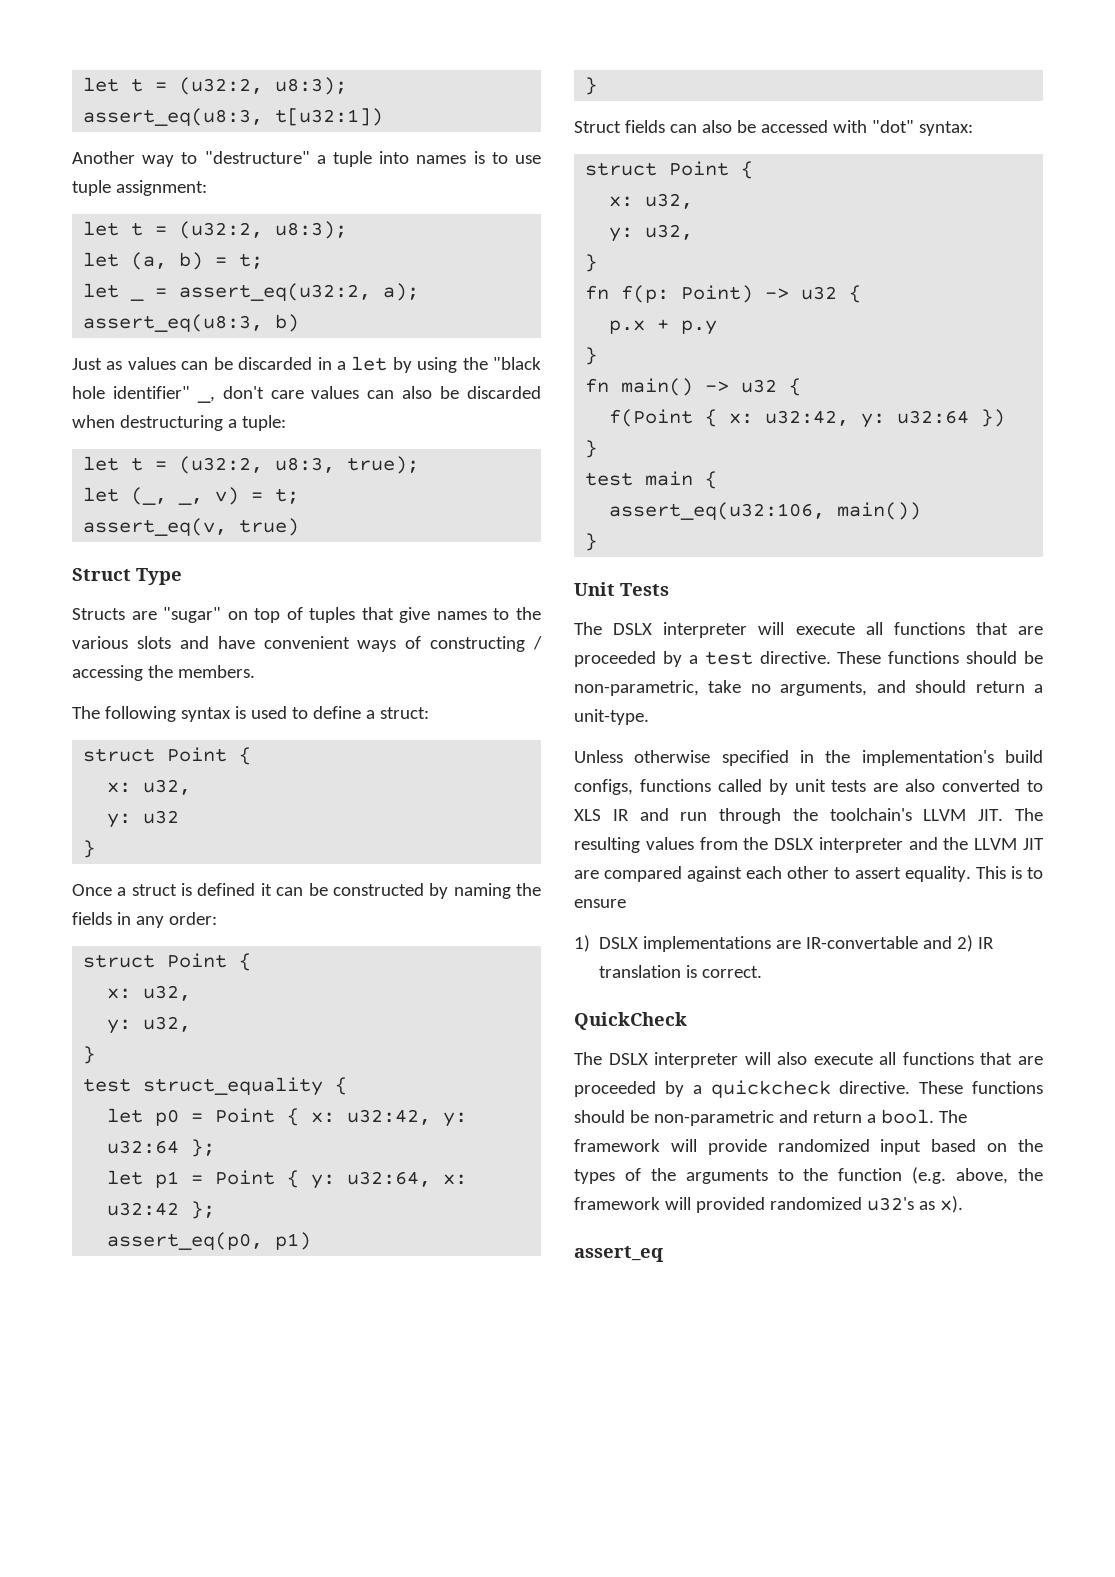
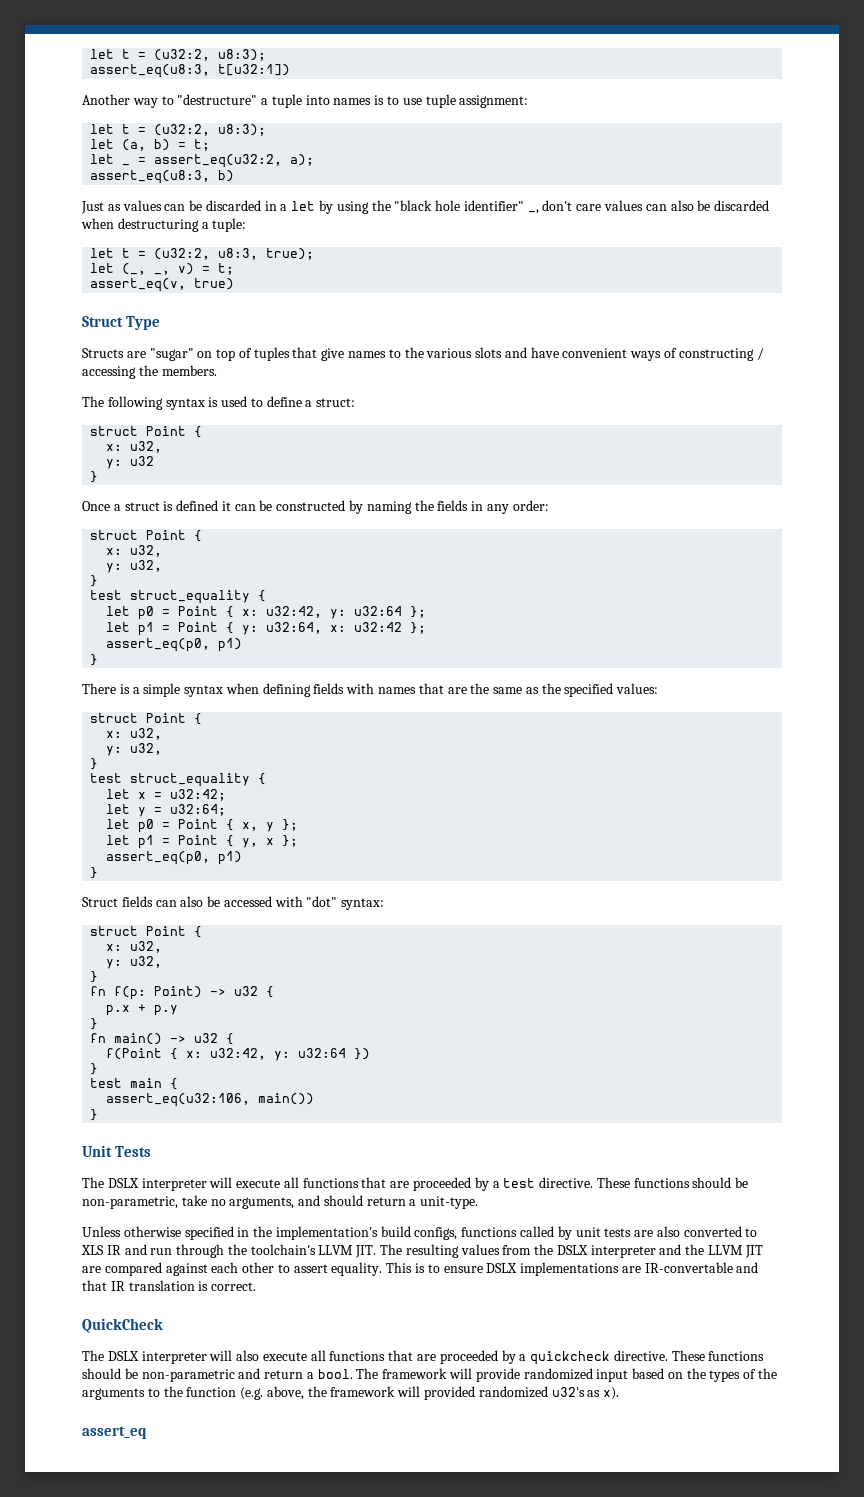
(598, 86) none -> [82,683,659,697] [90,713,203,725] [106,728,163,740] [106,743,163,756] [90,758,99,770] [90,773,267,787] [106,789,227,801] [106,804,227,817] [106,819,299,833] [106,835,299,849] [106,851,243,865] [90,867,99,879] // There is a simple syntax when defining fields with names that are the same as the specified values: // struct Point { // x: u32, // y: u32, // } // test struct_equality { // let x = u32:42; // let y = u32:64; // let p0 = Point { x, y }; // let p1 = Point { y, x }; // assert_eq(p0, p1) // }
[574,935,590,952] // 1) -> (483, 1269) none
[957,935,974,952] 2) -> [82,1280,107,1291] that

